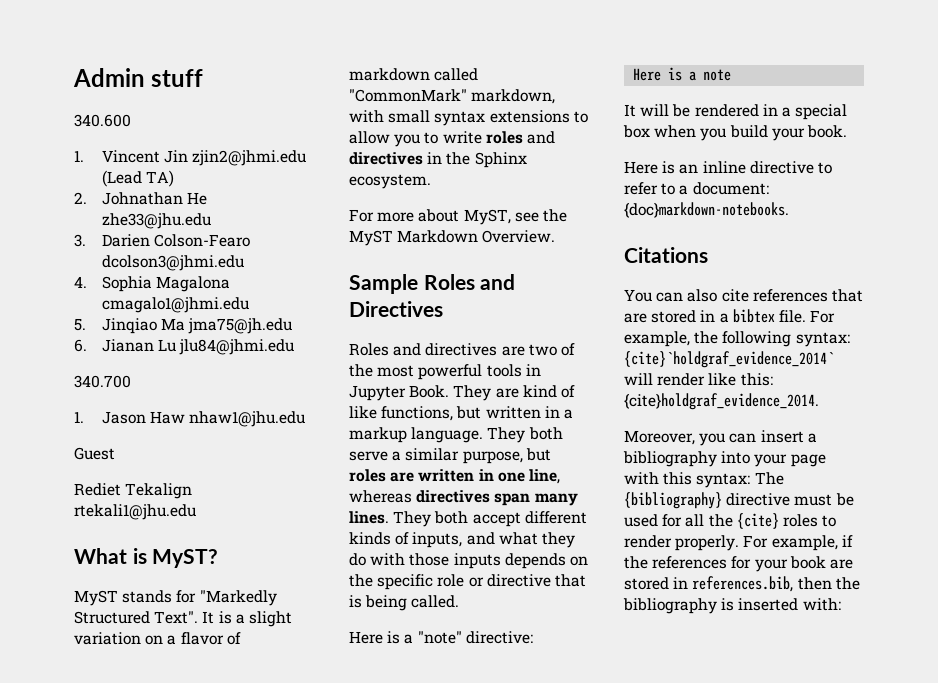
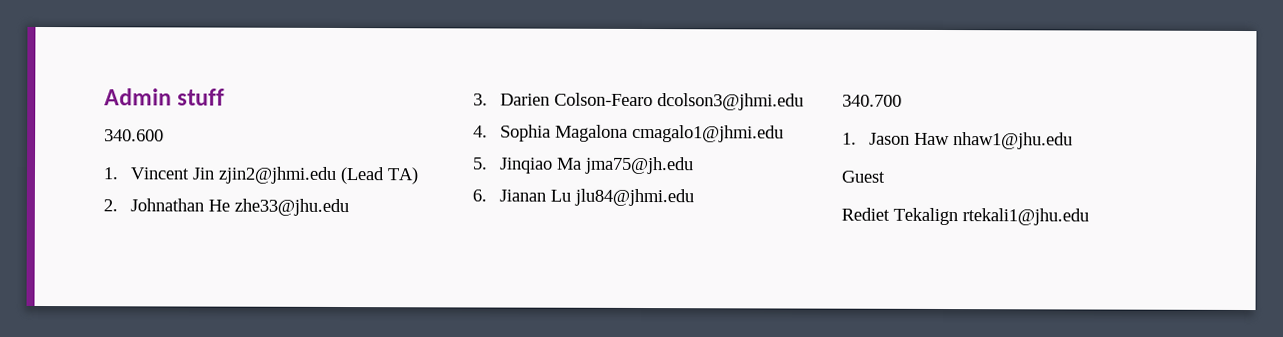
[74,548,219,568] [74,590,277,606] [74,611,292,627] [74,632,241,645] [349,68,479,81] [349,89,556,104] [349,110,588,126] [349,131,555,147] [349,152,527,168] [349,174,431,189] [349,209,567,225] [349,230,556,246] [349,274,516,294] [349,301,443,317] [349,343,575,356] [349,364,541,380] [349,385,575,401] [349,406,573,421] [349,427,563,443] [349,448,551,464] [349,469,560,484] [349,490,578,506] [349,511,587,527] [349,532,575,548] [349,553,588,569] [349,574,586,590] [349,595,460,611] [349,631,533,644] [633,67,732,81] [624,104,848,120] [623,125,847,141] [624,161,832,174] [624,182,769,195] [624,202,789,218] [624,247,708,263] [624,289,863,302] [624,309,836,323] [624,331,850,347] [624,351,834,368] [624,373,773,386] [624,393,819,410] [624,430,817,446] [623,451,826,467] [624,472,784,488] [624,492,854,509] [624,513,837,529] [624,535,853,551] [624,556,853,572] [624,576,860,592] [623,598,841,614] // What is MyST? // MyST stands for "Markedly Structured Text". It is a slight variation on a flavor of markdown called "CommonMark" markdown, with small syntax extensions to allow you to write roles and directives in the Sphinx ecosystem. // For more about MyST, see the MyST Markdown Overview. // Sample Roles and Directives // Roles and directives are two of the most powerful tools in Jupyter Book. They are kind of like functions, but written in a markup language. They both serve a similar purpose, but roles are written in one line, whereas directives span many lines. They both accept different kinds of inputs, and what they do with those inputs depends on the specific role or directive that is being called. // Here is a "note" directive: // Here is a note // It will be rendered in a special box when you build your book. // Here is an inline directive to refer to a document: {doc}markdown-notebooks. // Citations // You can also cite references that are stored in a bibtex file. For example, the following syntax: {cite}`holdgraf_evidence_2014` will render like this: {cite}holdgraf_evidence_2014. // Moreover, you can insert a bibliography into your page with this syntax: The {bibliography} directive must be used for all the {cite} roles to render properly. For example, if the references for your book are stored in references.bib, then the bibliography is inserted with: -> (1089, 217) none

